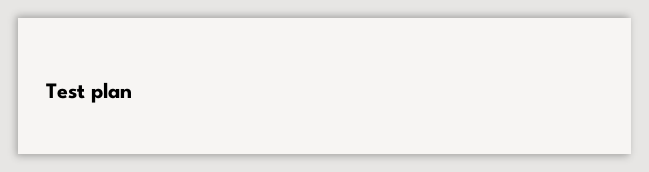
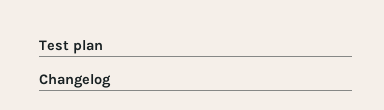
(132, 92) none -> [39,74,111,88] // Changelog

